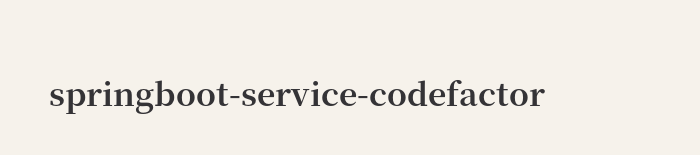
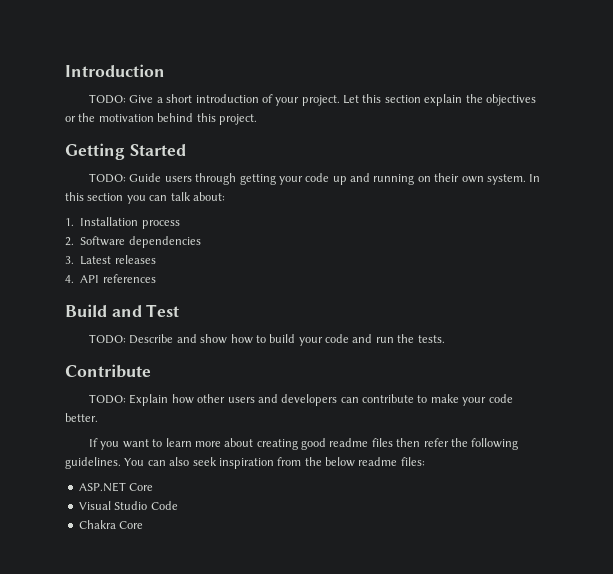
[49,79,545,114] springboot-service-codefactor -> [65,64,165,77] [89,94,536,106] [65,113,257,125] [65,143,186,160] [89,173,541,185] [65,192,225,204] [65,217,180,229] [65,236,201,248] [65,255,156,265] [65,274,156,283] [65,304,180,317] [89,334,445,346] [65,364,151,378] [89,394,513,406] [65,413,98,422] [89,438,519,450] [65,457,425,469] [78,482,154,492] [78,501,178,510] [78,520,144,529] Introduction // TODO: Give a short introduction of your project. Let this section explain the objectives or the motivation behind this project. // Getting Started // TODO: Guide users through getting your code up and running on their own system. In this section you can talk about: // 1. Installation process // 2. Software dependencies // 3. Latest releases // 4. API references // Build and Test // TODO: Describe and show how to build your code and run the tests. // Contribute // TODO: Explain how other users and developers can contribute to make your code better. // If you want to learn more about creating good readme files then refer the following guidelines. You can also seek inspiration from the below readme files: // ASP.NET Core // Visual Studio Code // Chakra Core

